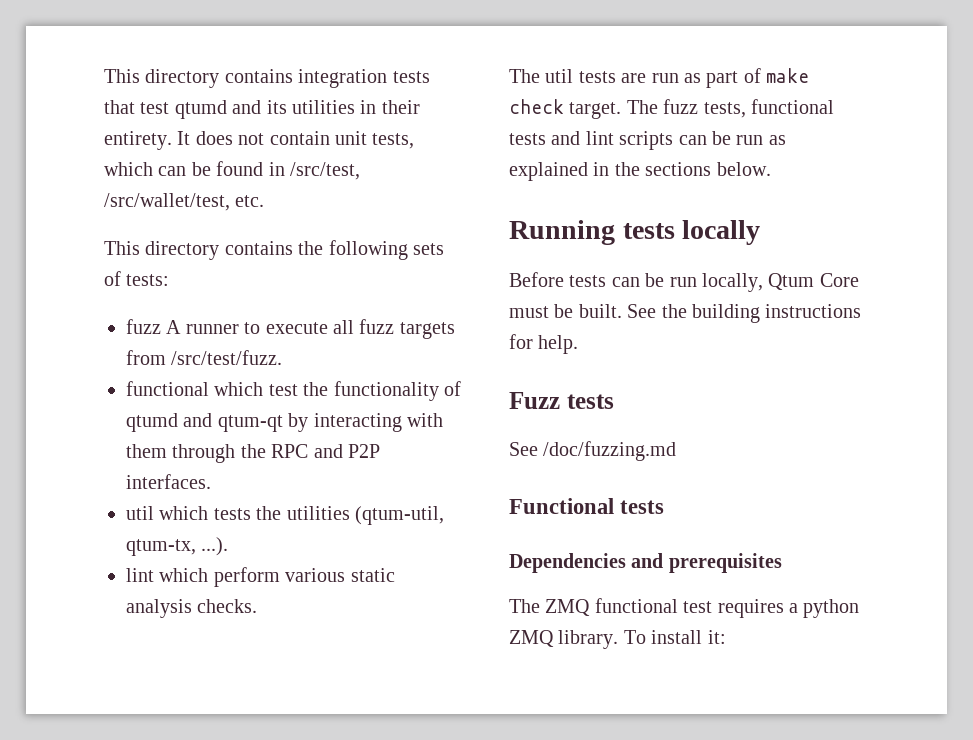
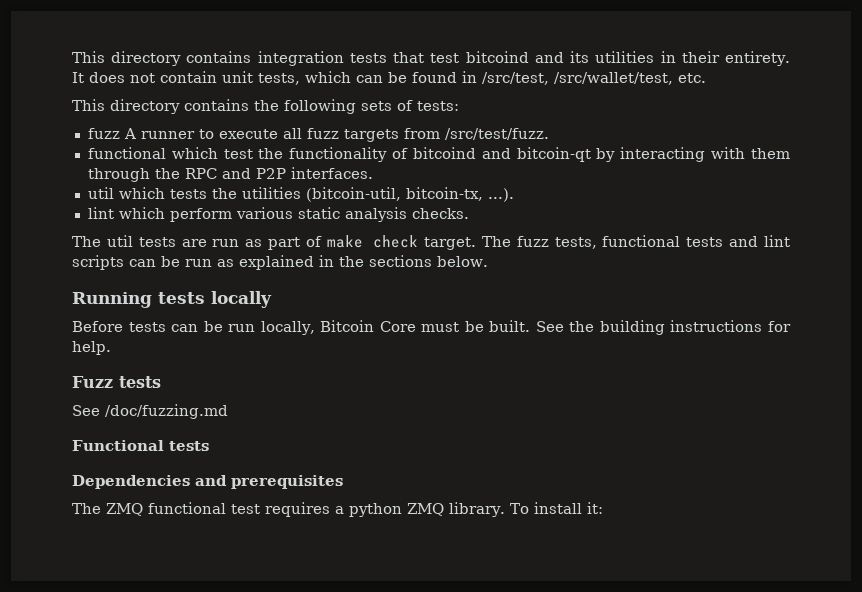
[174,100,227,119] qtumd -> [465,51,529,63] bitcoind
[126,413,283,432] qtumd and qtum-qt -> [412,147,591,162] bitcoind and bitcoin-qt
[355,506,444,525] [126,539,196,556] (qtum-util, qtum-tx, -> [305,187,483,202] (bitcoin-util, bitcoin-tx,
[768,273,815,290] Qtum -> [320,320,375,332] Bitcoin

